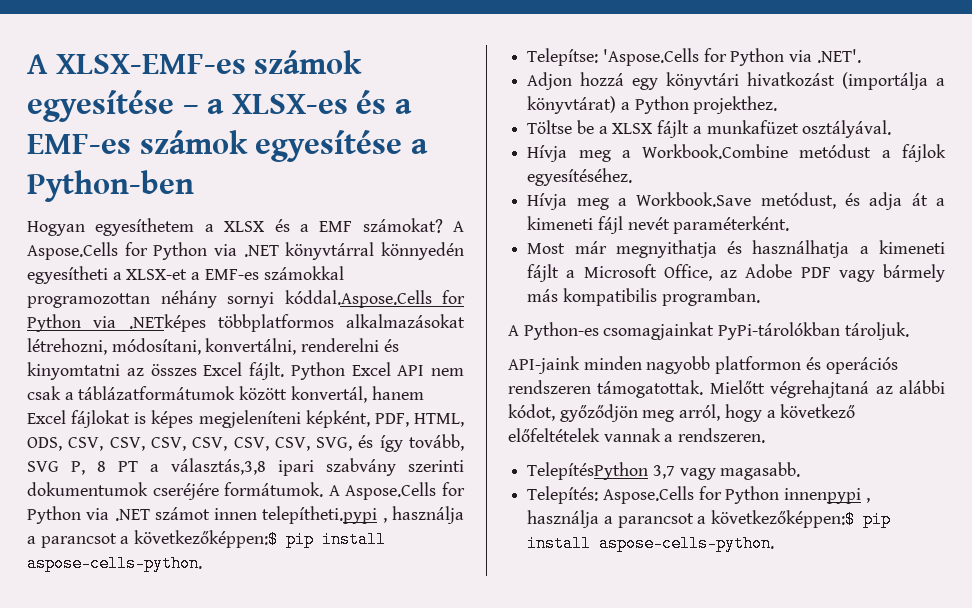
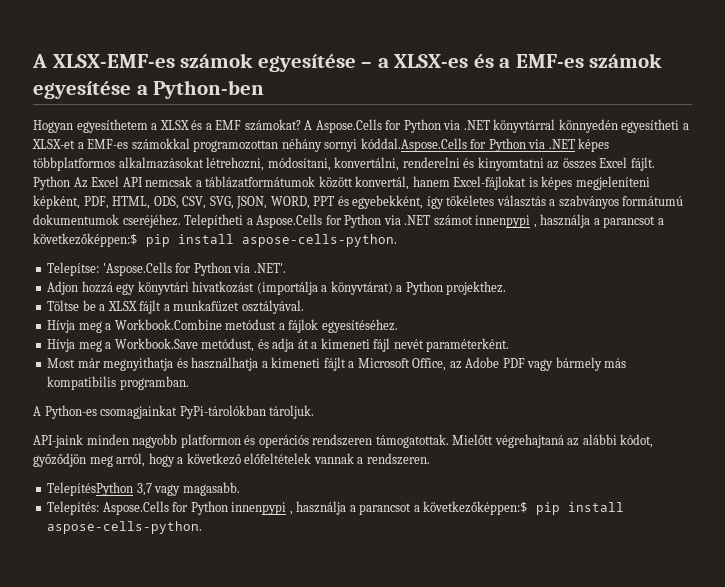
[128,314,206,332] .NETképes -> [548,138,610,152] .NET képes
(345, 371) none -> [73,177,88,188] Az
[431,368,464,376] [27,386,61,400] nem csak -> [145,176,193,187] nemcsak
[27,410,131,428] Excel fájlokat -> [453,176,527,190] Excel-fájlokat
[109,434,465,452] [27,458,464,476] [27,482,340,500] CSV, CSV, CSV, CSV, CSV, SVG, és így tovább, SVG P, 8 PT a választás,3,8 ipari szabvány szerinti dokumentumok cseréjére formátumok. A -> [209,195,684,209] [33,214,253,228] SVG, JSON, WORD, PPT és egyebekként, így tökéletes választás a szabványos formátumú dokumentumok cseréjéhez. Telepítheti a
[214,506,378,524] innen telepítheti.pypi -> [475,215,531,228] innenpypi

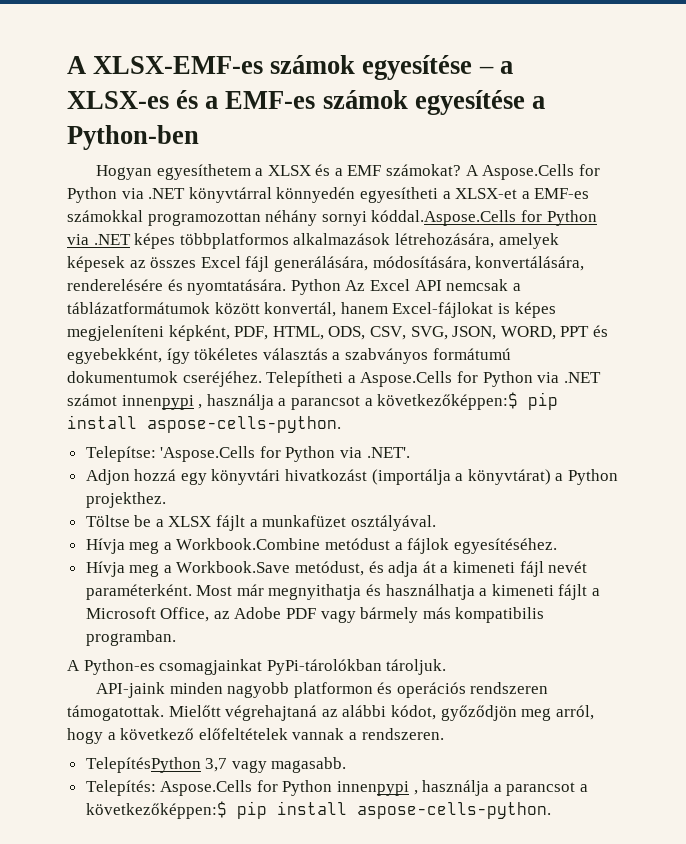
[118,157,655,171] alkalmazásokat létrehozni, módosítani, konvertálni, renderelni és kinyomtatni az összes Excel fájlt. -> [293,233,559,249] [67,256,585,272] [67,279,287,295] alkalmazások létrehozására, amelyek képesek az összes Excel fájl generálására, módosítására, konvertálására, renderelésére és nyomtatására.
(510, 345) // -> (192, 592) none

